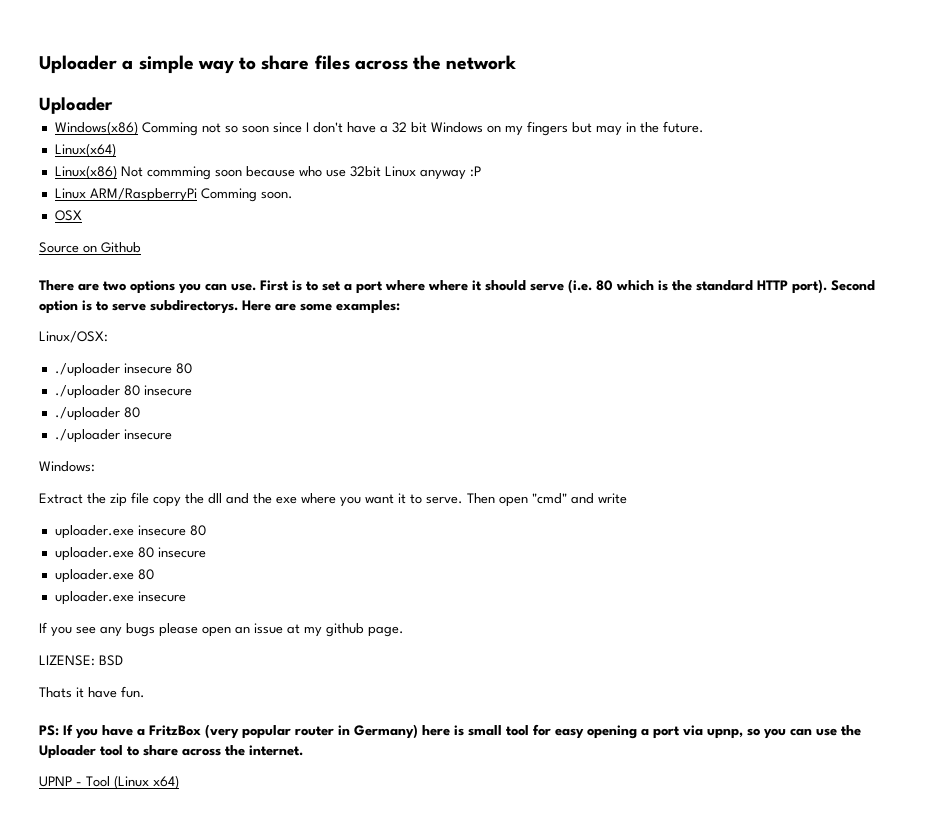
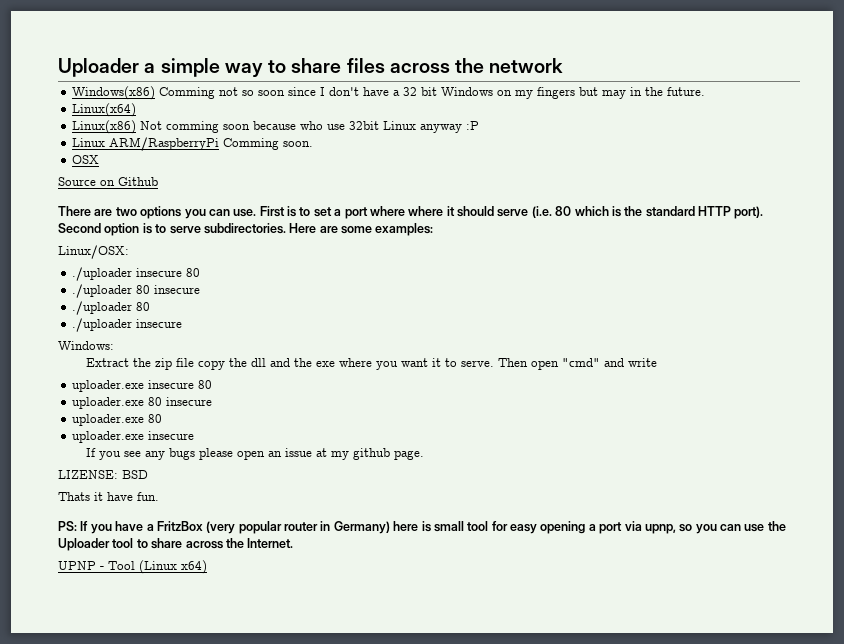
[39,97,113,114] // Uploader -> (564, 65) none
[146,166,211,180] commming -> [166,121,220,133] comming
[150,300,238,314] subdirectorys. -> [203,223,286,234] subdirectories.
[249,745,303,756] internet. -> [247,538,294,548] Internet.

